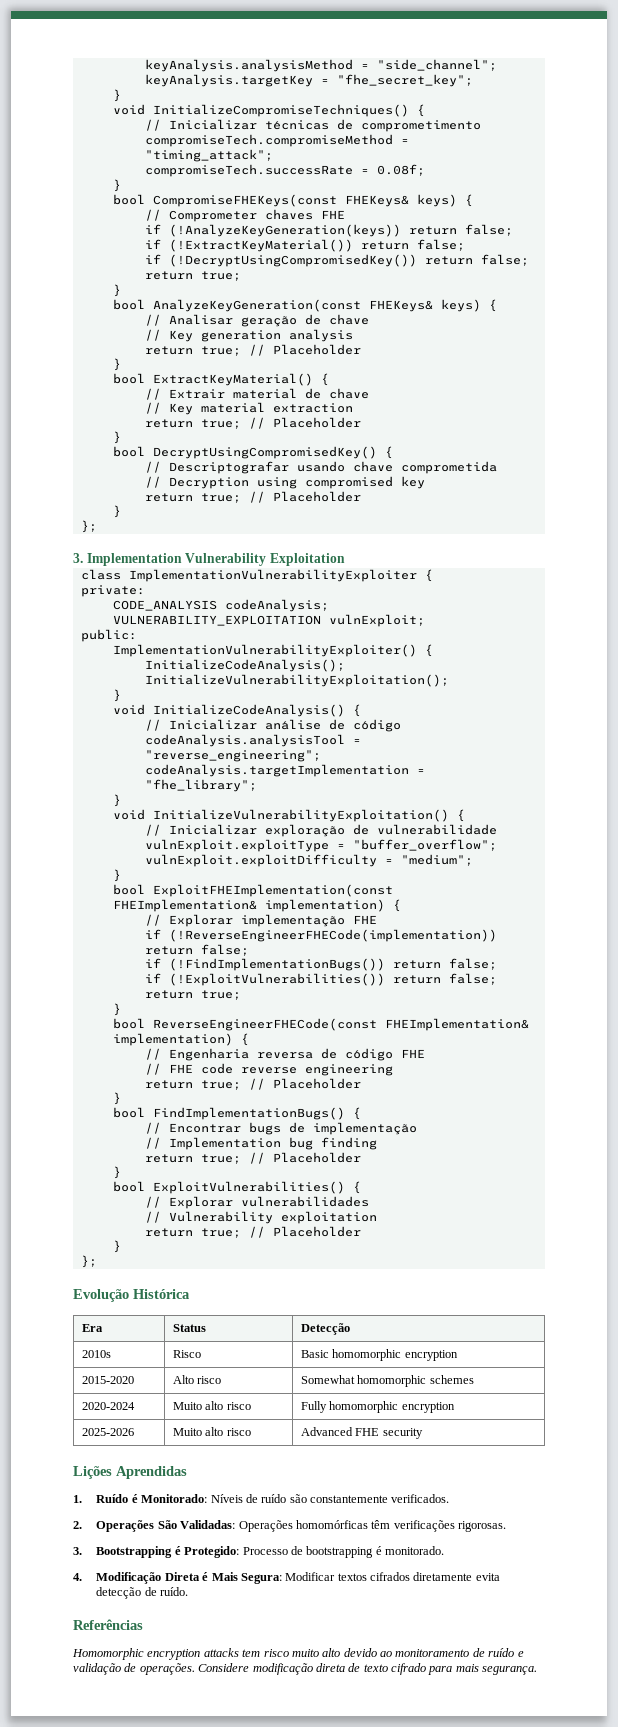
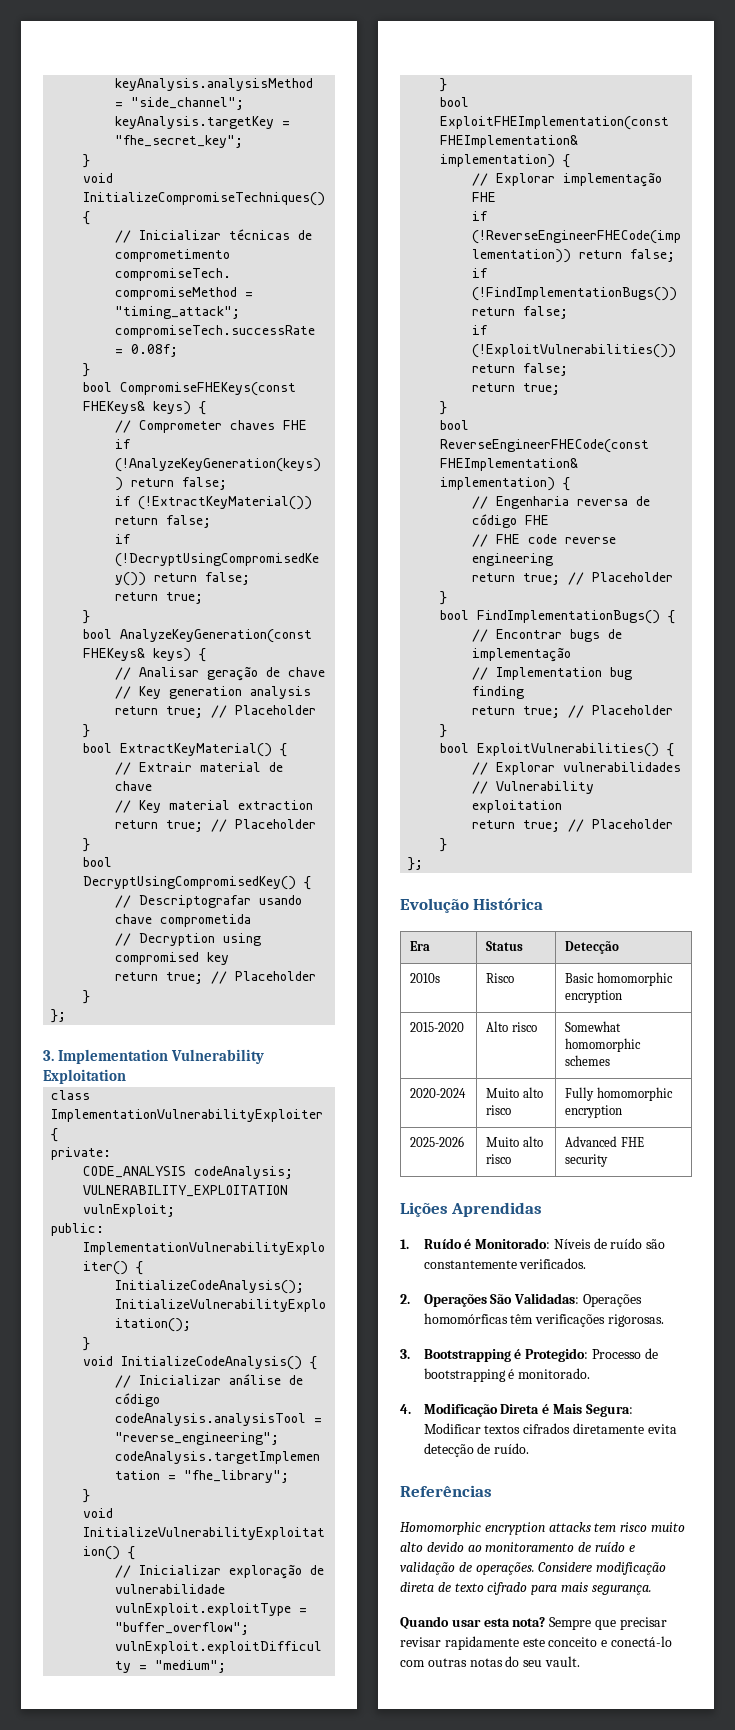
(538, 1670) none -> [400,1616,667,1630] [400,1636,672,1650] [400,1656,580,1667] // Quando usar esta nota? Sempre que precisar revisar rapidamente este conceito e conectá-lo com outras notas do seu vault.

